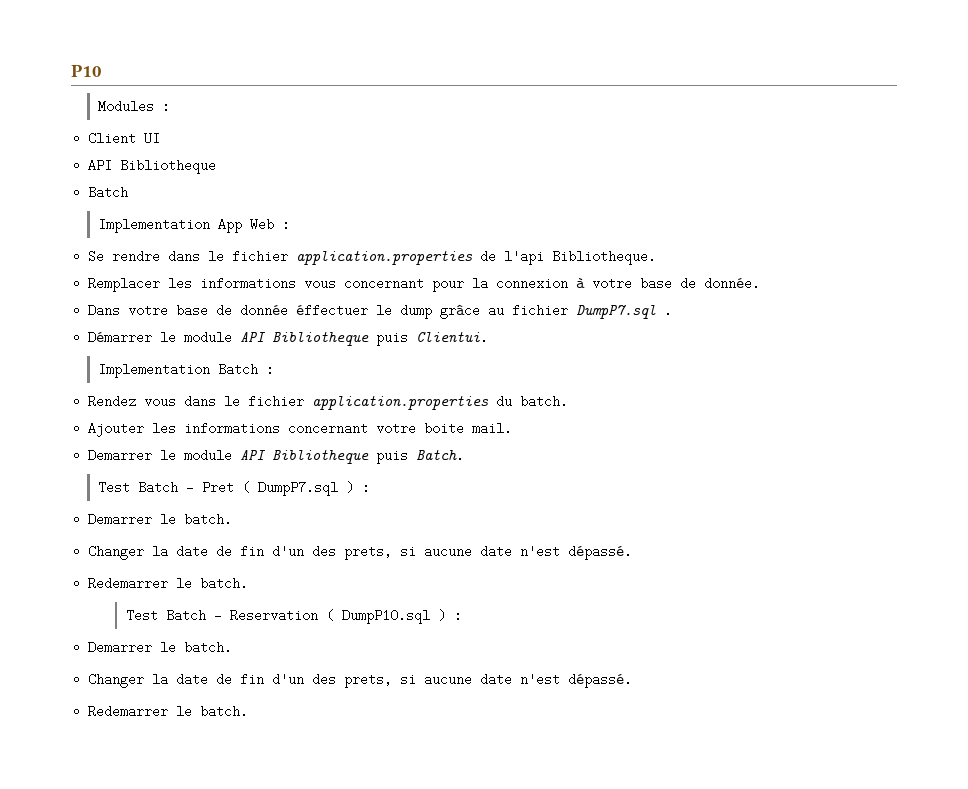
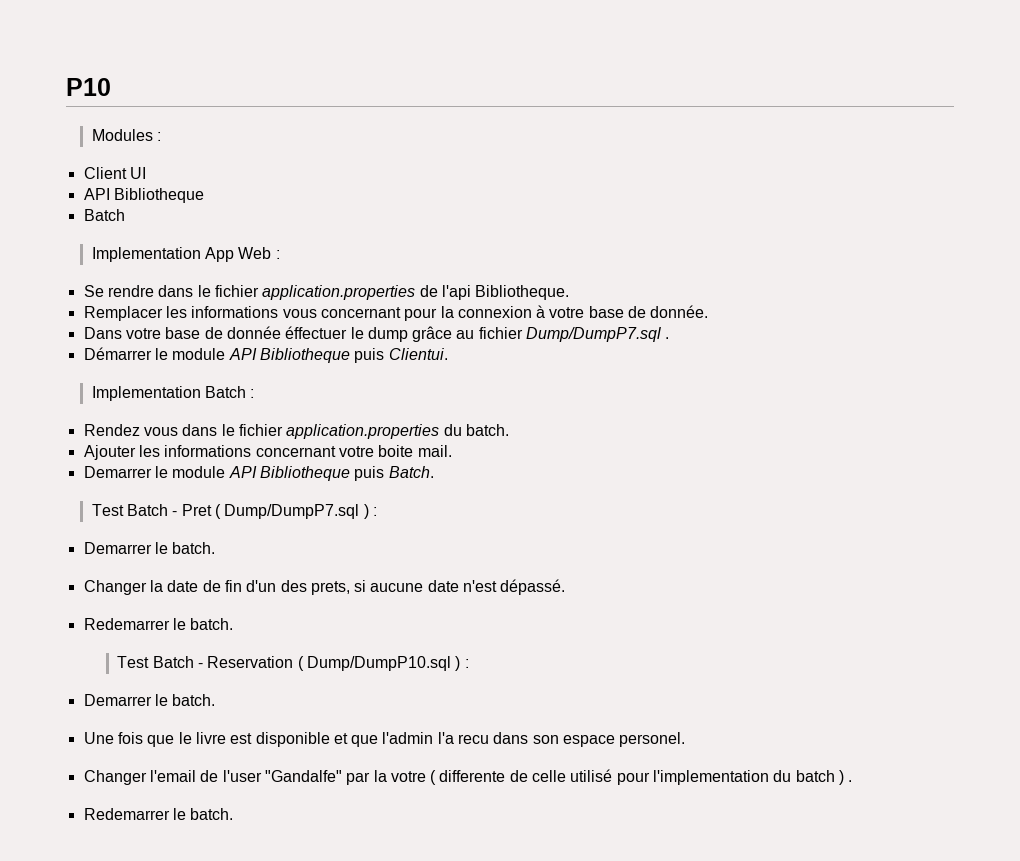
[576,305,657,319] DumpP7.sql -> [526,327,662,342] Dump/DumpP7.sql
[258,481,339,496] DumpP7.sql -> [224,504,360,519] Dump/DumpP7.sql
[341,609,462,624] [88,641,233,654] [88,673,633,688] DumpP10.sql ) : // Demarrer le batch. // Changer la date de fin d'un des prets, si aucune date n'est dépassé. -> [306,656,469,671] [83,694,216,706] [83,732,686,747] [83,769,853,785] Dump/DumpP10.sql ) : // Demarrer le batch. // Une fois que le livre est disponible et que l'admin l'a recu dans son espace personel. // Changer l'email de l'user "Gandalfe" par la votre ( differente de celle utilisé pour l'implementation du batch ) .

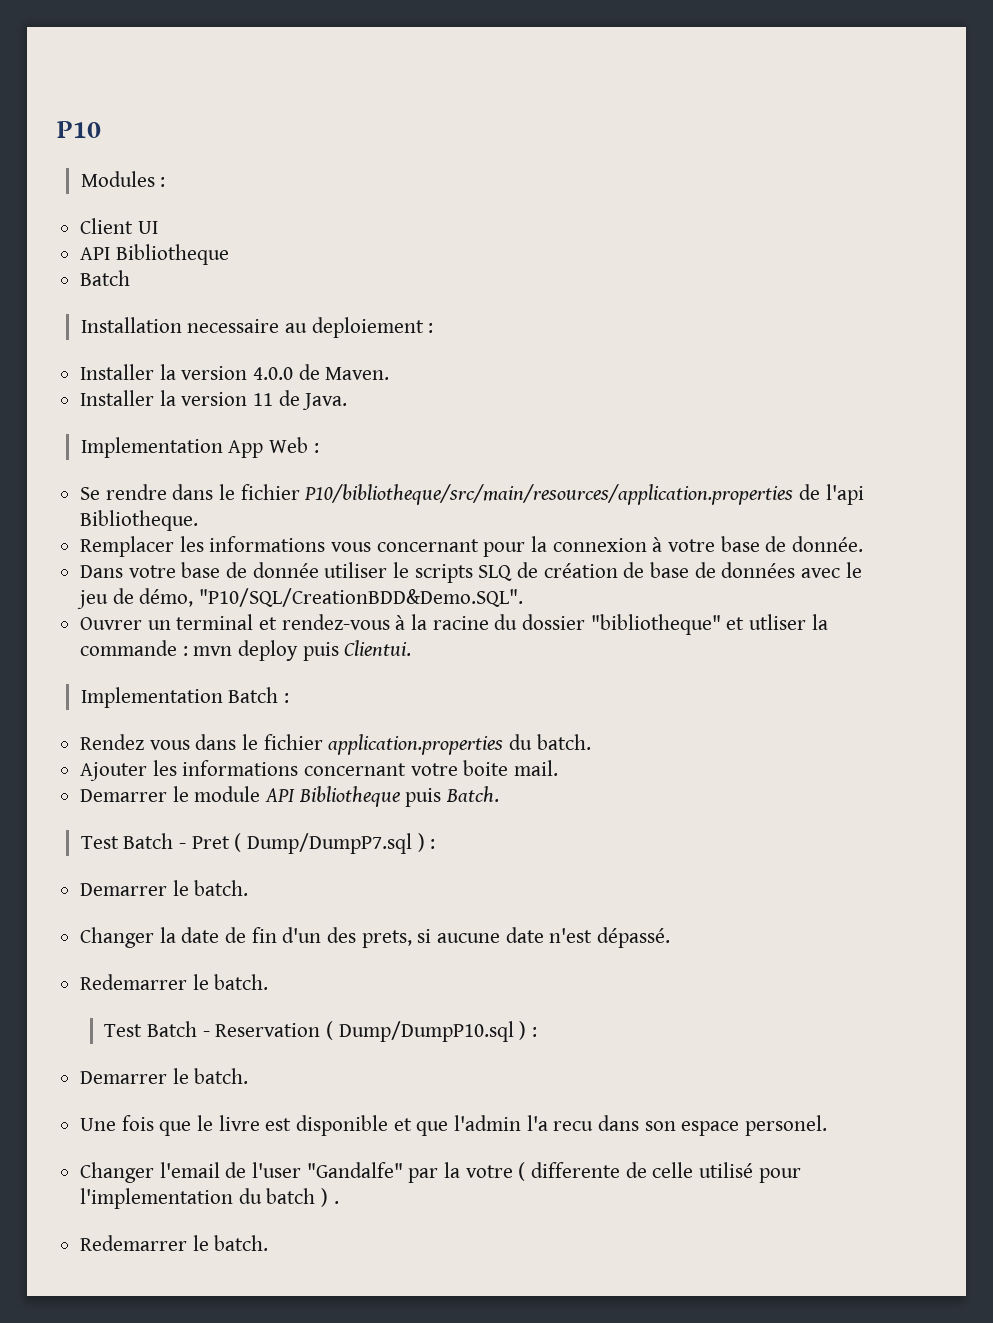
(125, 215) none -> [80,317,434,338] [80,364,390,380] [80,390,348,410] // Installation necessaire au deploiement : // Installer la version 4.0.0 de Maven. // Installer la version 11 de Java.
[262,285,416,300] application.properties -> [304,484,794,505] P10/bibliotheque/src/main/resources/application.properties
[285,326,670,342] [83,347,350,363] éffectuer le dump grâce au fichier Dump/DumpP7.sql . // Démarrer le module API Bibliotheque -> [324,562,862,583] [77,588,524,609] [80,614,828,635] [80,640,299,661] utiliser le scripts SLQ de création de base de données avec le jeu de démo, "P10/SQL/CreationBDD&Demo.SQL". // Ouvrer un terminal et rendez-vous à la racine du dossier "bibliotheque" et utliser la commande : mvn deploy

